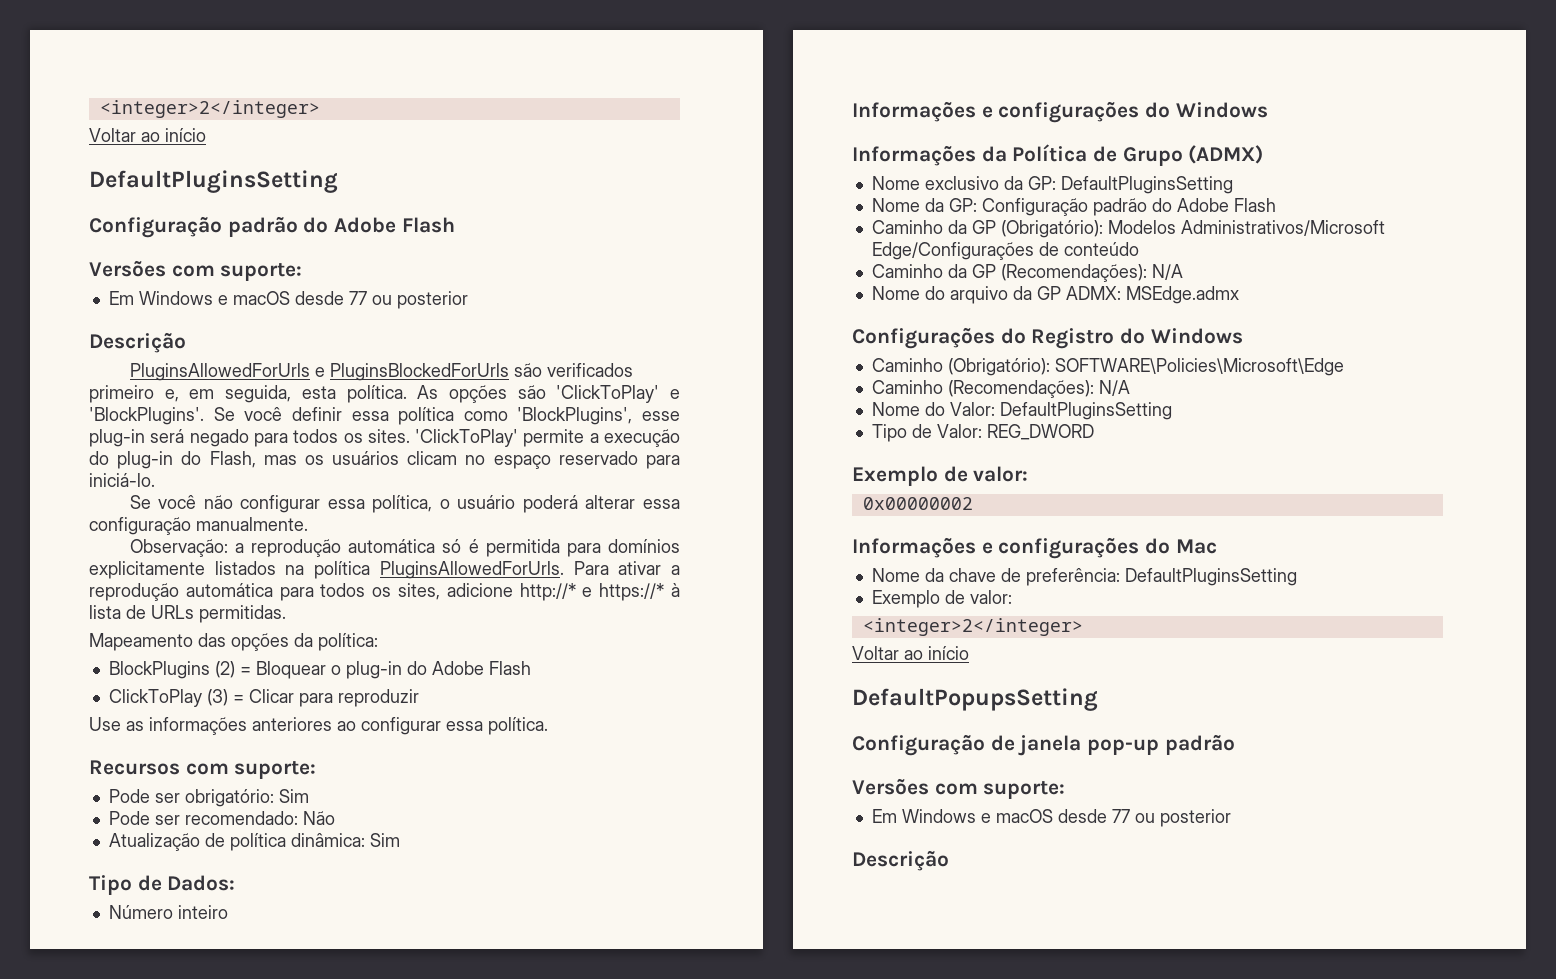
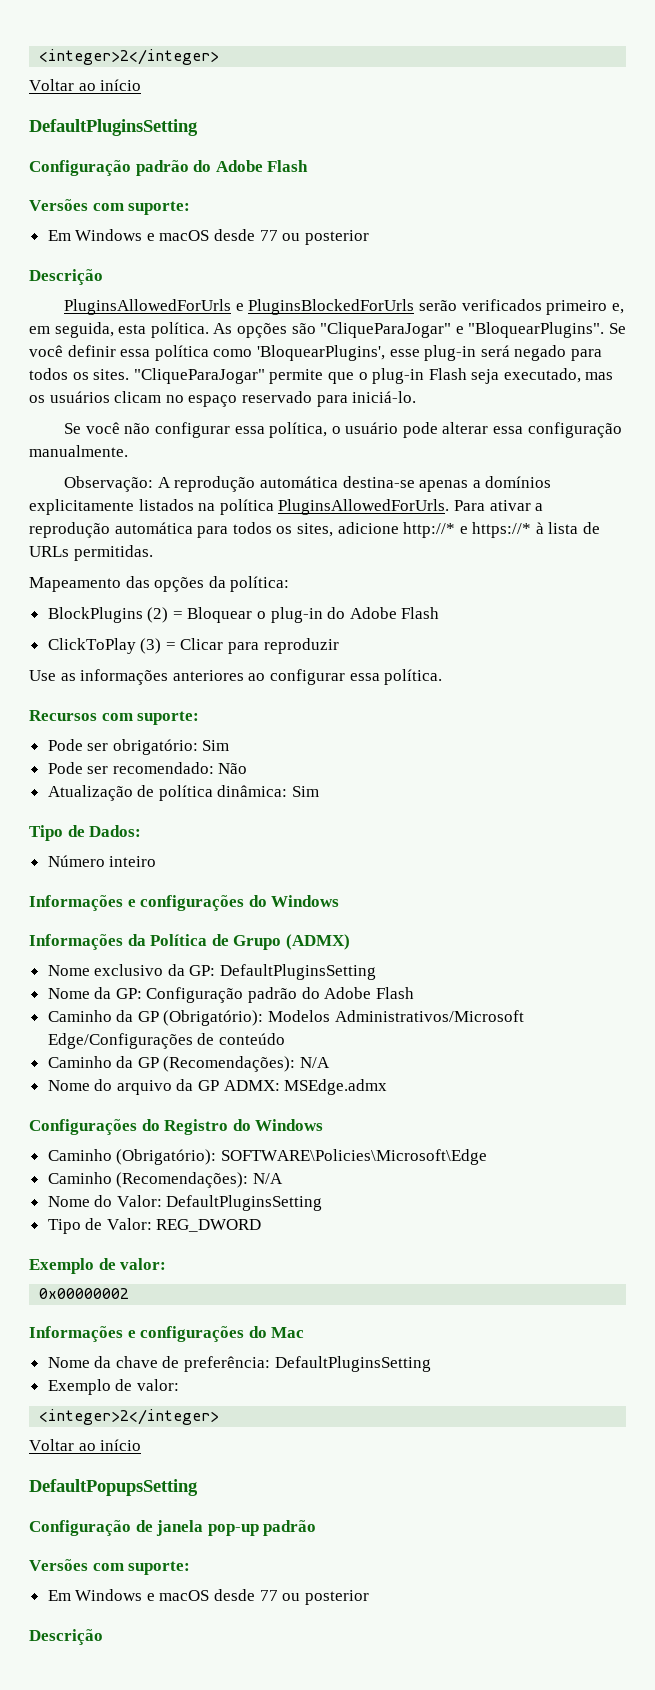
[513,363,542,377] são -> [418,300,457,311] serão
[556,385,680,403] [89,407,204,425] 'ClickToPlay' e 'BlockPlugins'. -> [320,322,605,338] "CliqueParaJogar" e "BloquearPlugins".
[517,407,633,425] 'BlockPlugins', -> [256,345,385,361] 'BloquearPlugins',
[415,429,680,447] [89,451,256,469] 'ClickToPlay' permite a execução do plug-in do Flash, -> [133,368,581,384] "CliqueParaJogar" permite que o plug-in Flash seja executado,
[522,495,578,513] poderá -> [402,422,438,438] pode
[234,539,601,557] a reprodução automática só é permitida para -> [157,476,481,492] A reprodução automática destina-se apenas a

